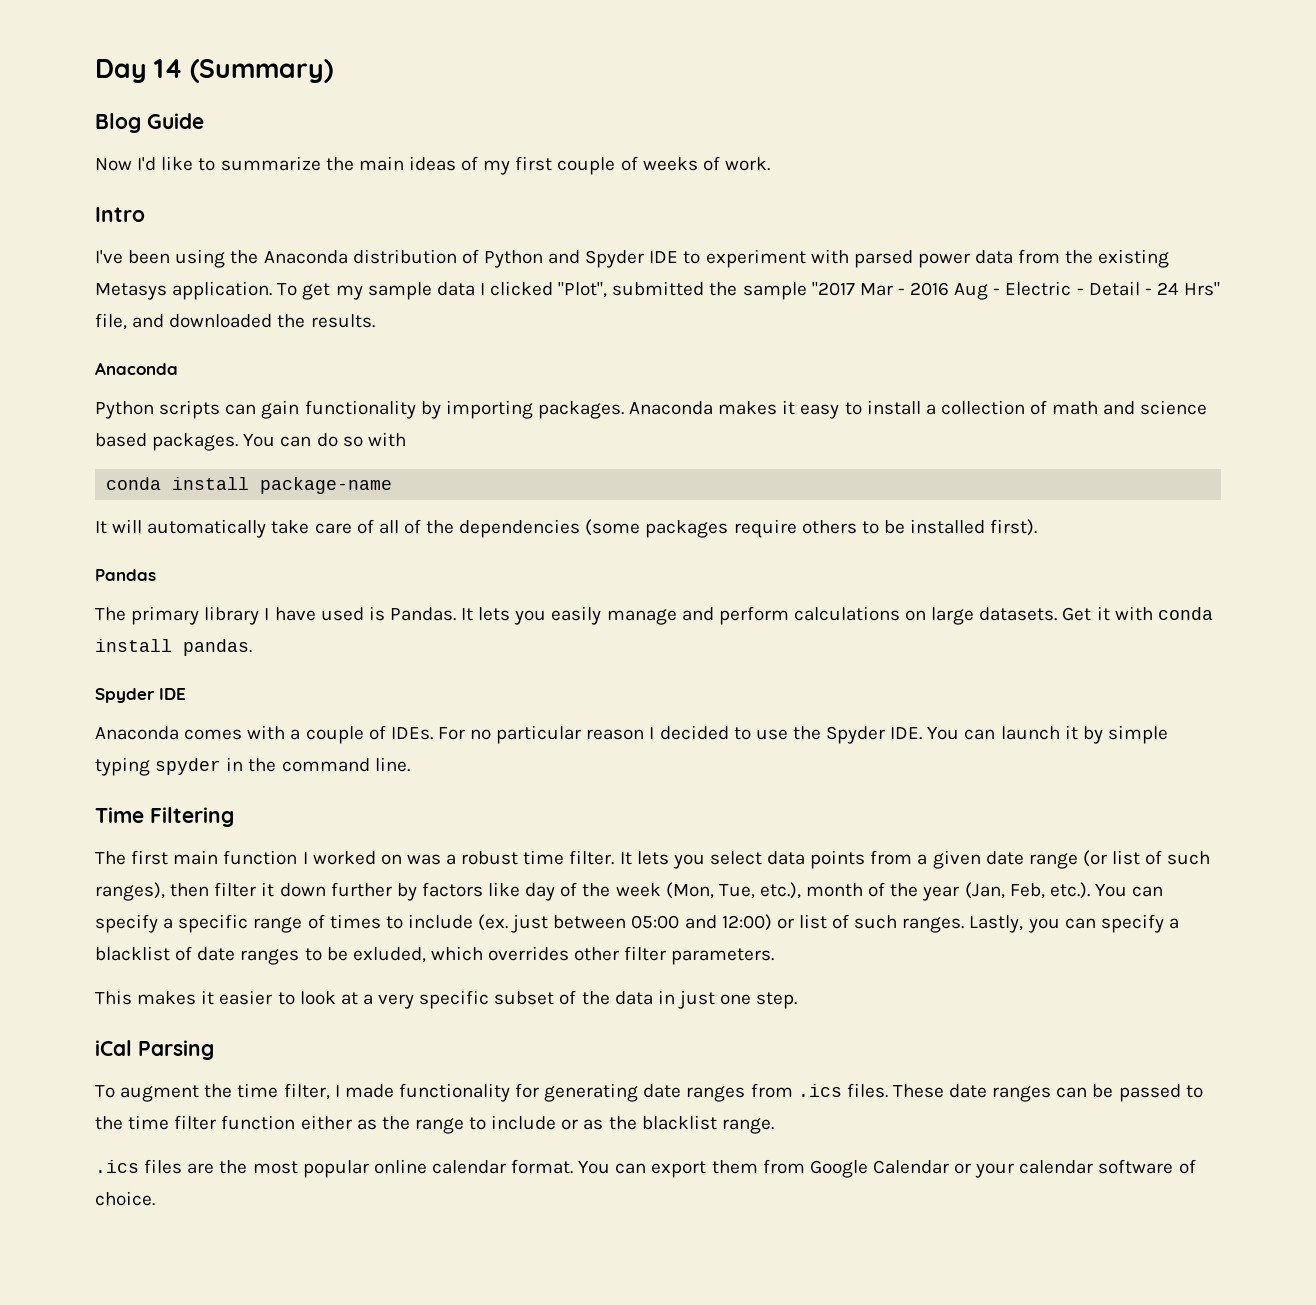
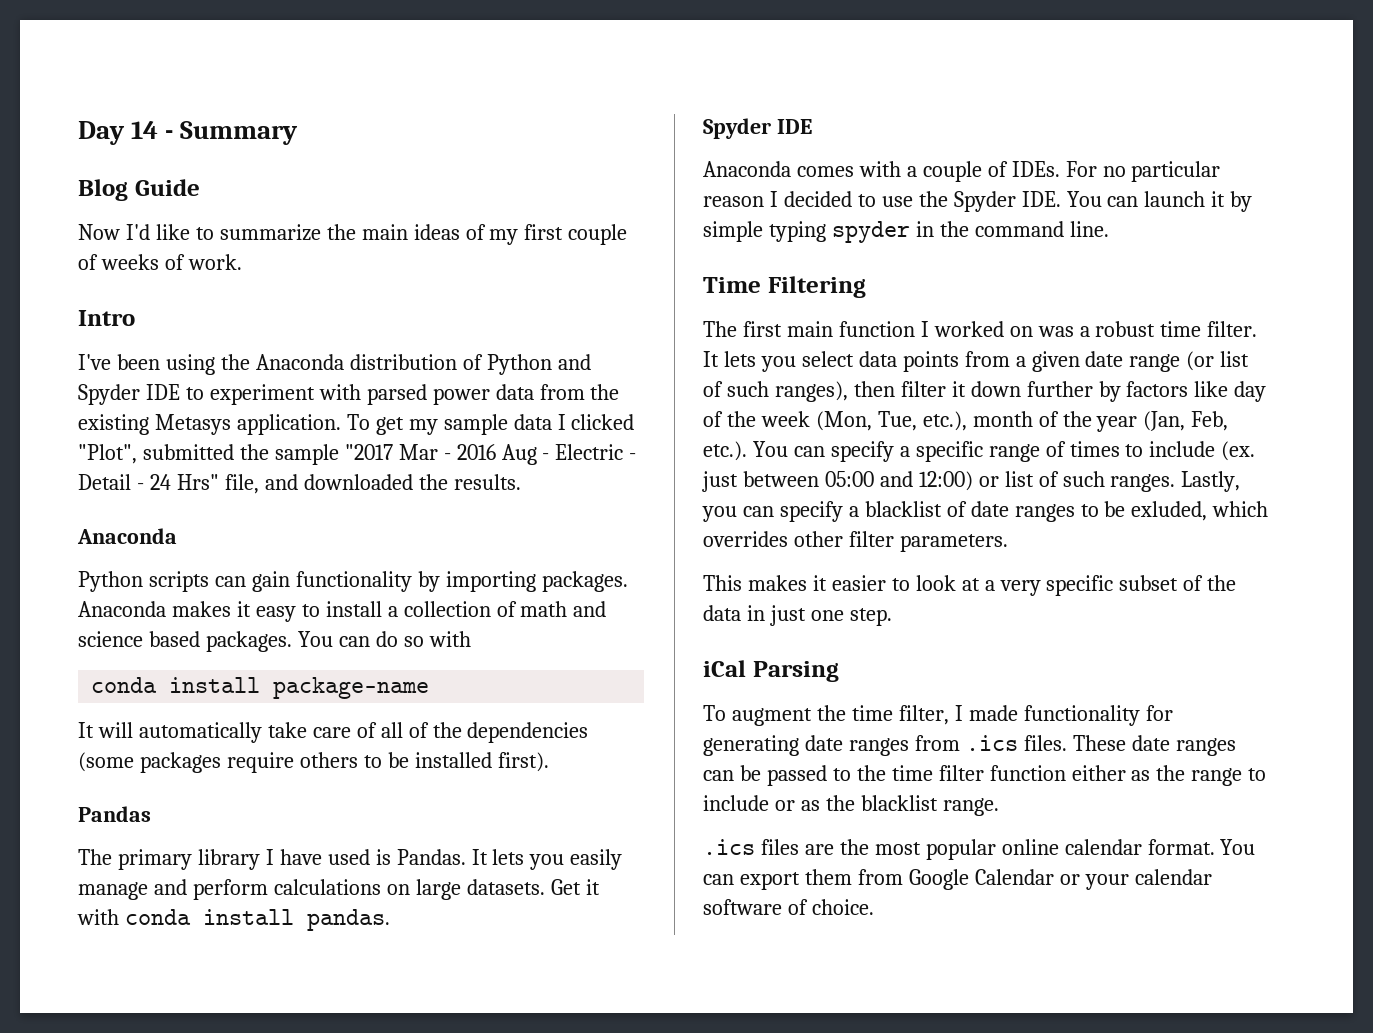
[190,59,334,83] (Summary) -> [165,121,299,145] - Summary

